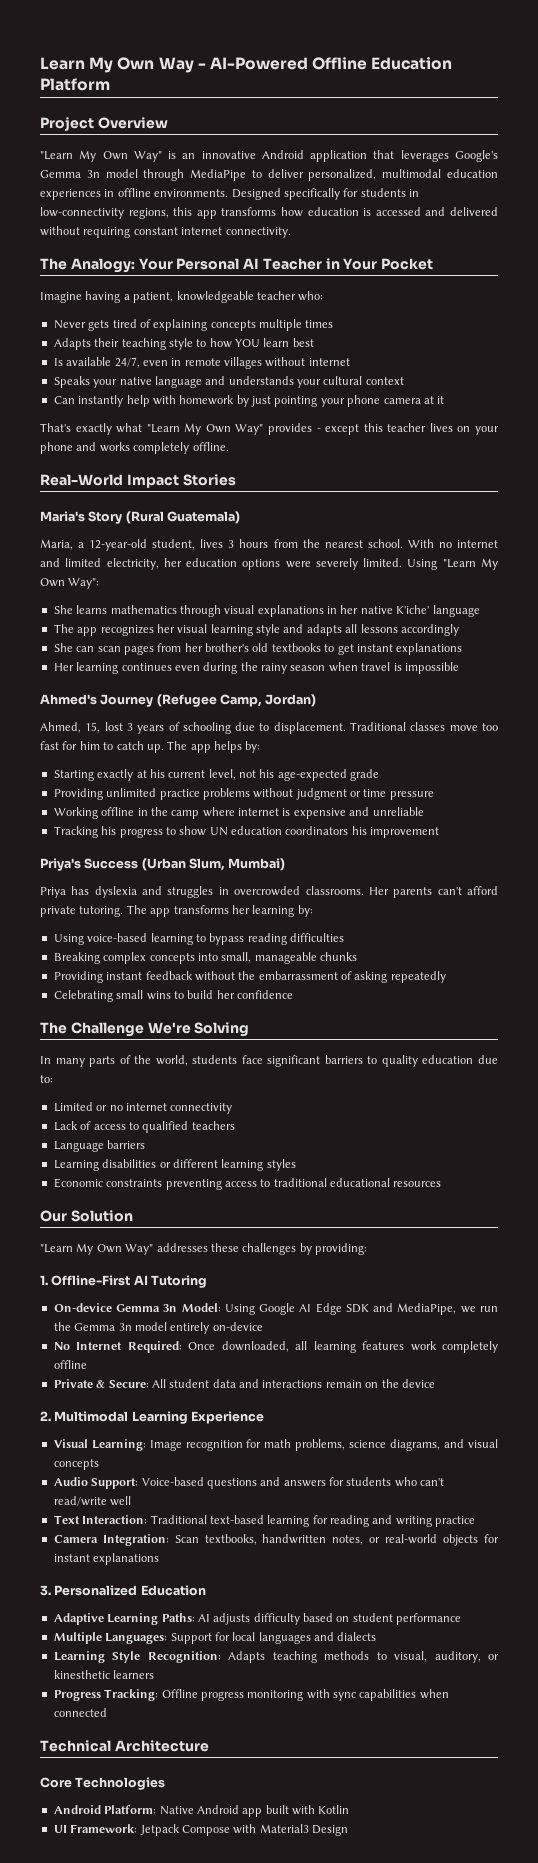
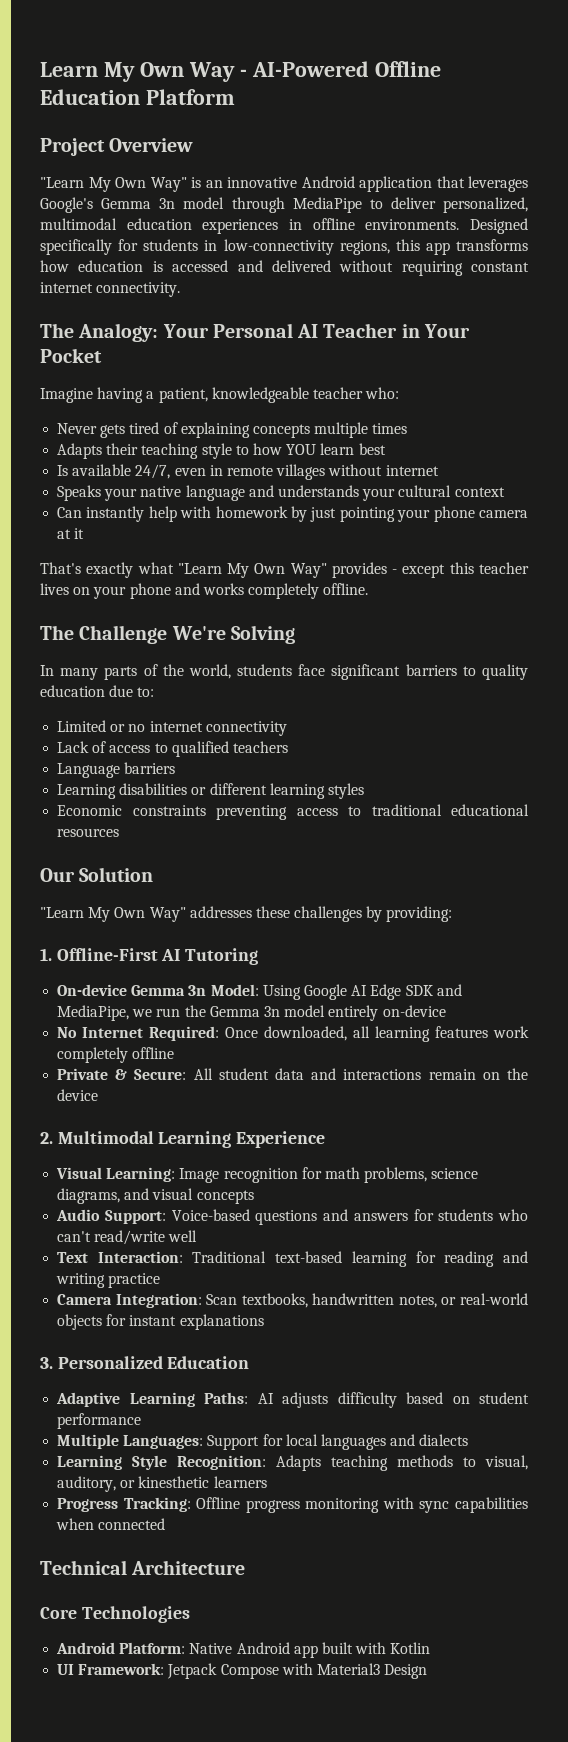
[40,474,236,488] [40,511,241,524] [40,539,499,551] [40,558,498,570] [40,578,100,589] [53,605,480,617] [53,624,459,636] [53,643,463,655] [53,662,459,674] [40,694,316,707] [40,722,499,734] [40,741,261,753] [53,769,380,781] [53,788,434,800] [53,807,424,819] [53,826,440,838] [40,858,285,871] [40,886,499,898] [40,905,313,917] [53,933,344,945] [53,952,357,964] [53,971,446,983] [53,990,293,1002] // Real-World Impact Stories // Maria's Story (Rural Guatemala) // Maria, a 12-year-old student, lives 3 hours from the nearest school. With no internet and limited electricity, her education options were severely limited. Using "Learn My Own Way": // She learns mathematics through visual explanations in her native K'iche' language // The app recognizes her visual learning style and adapts all lessons accordingly // She can scan pages from her brother's old textbooks to get instant explanations // Her learning continues even during the rainy season when travel is impossible // Ahmed's Journey (Refugee Camp, Jordan) // Ahmed, 15, lost 3 years of schooling due to displacement. Traditional classes move too fast for him to catch up. The app helps by: // Starting exactly at his current level, not his age-expected grade // Providing unlimited practice problems without judgment or time pressure // Working offline in the camp where internet is expensive and unreliable // Tracking his progress to show UN education coordinators his improvement // Priya's Success (Urban Slum, Mumbai) // Priya has dyslexia and struggles in overcrowded classrooms. Her parents can't afford private tutoring. The app transforms her learning by: // Using voice-based learning to bypass reading difficulties // Breaking complex concepts into small, manageable chunks // Providing instant feedback without the embarrassment of asking repeatedly // Celebrating small wins to build her confidence -> (369, 589) none

